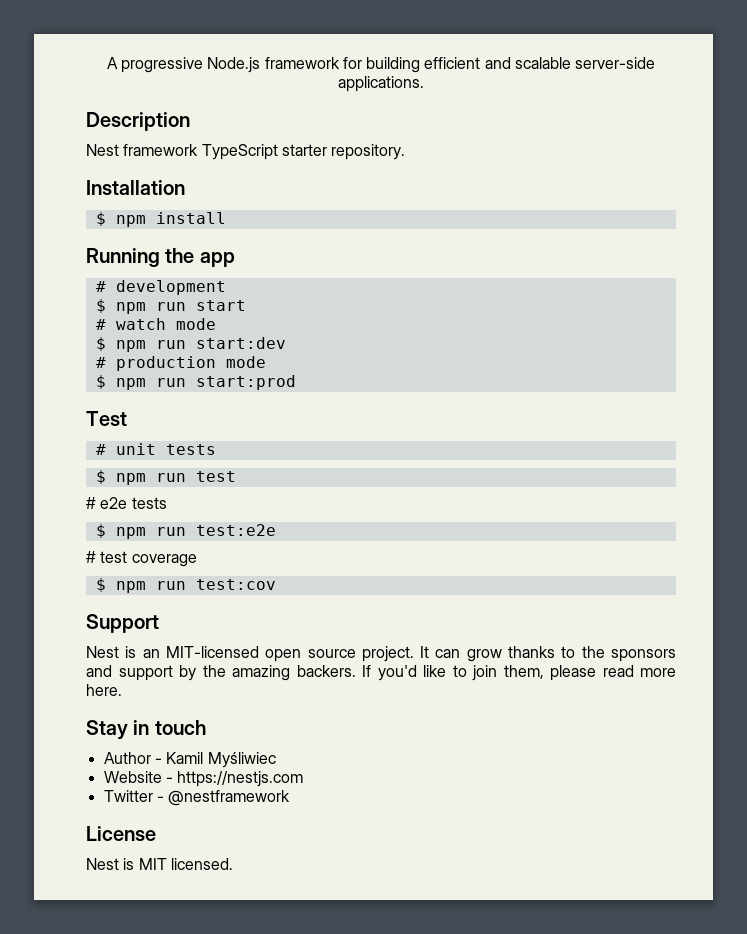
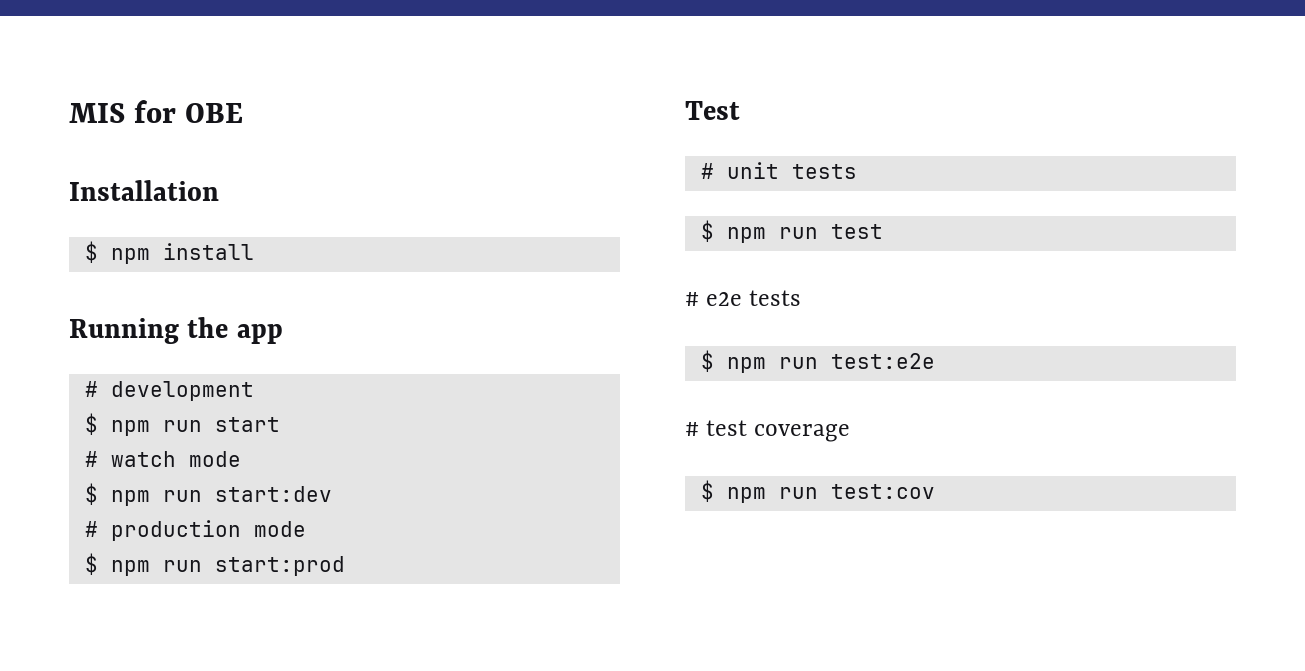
[106,57,656,73] [338,76,424,92] [86,112,190,131] [86,144,406,160] A progressive Node.js framework for building efficient and scalable server-side applications. // Description // Nest framework TypeScript starter repository. -> [69,100,244,123] MIS for OBE
[86,614,159,633] [86,646,677,662] [86,665,676,681] [86,684,122,696] [86,720,206,740] [103,752,276,768] [103,771,304,787] [103,790,291,806] [86,826,156,841] [86,858,233,870] // Support // Nest is an MIT-licensed open source project. It can grow thanks to the sponsors and support by the amazing backers. If you'd like to join them, please read more here. // Stay in touch // Author - Kamil Myśliwiec // Website - https://nestjs.com // Twitter - @nestframework // License // Nest is MIT licensed. -> (935, 491) none

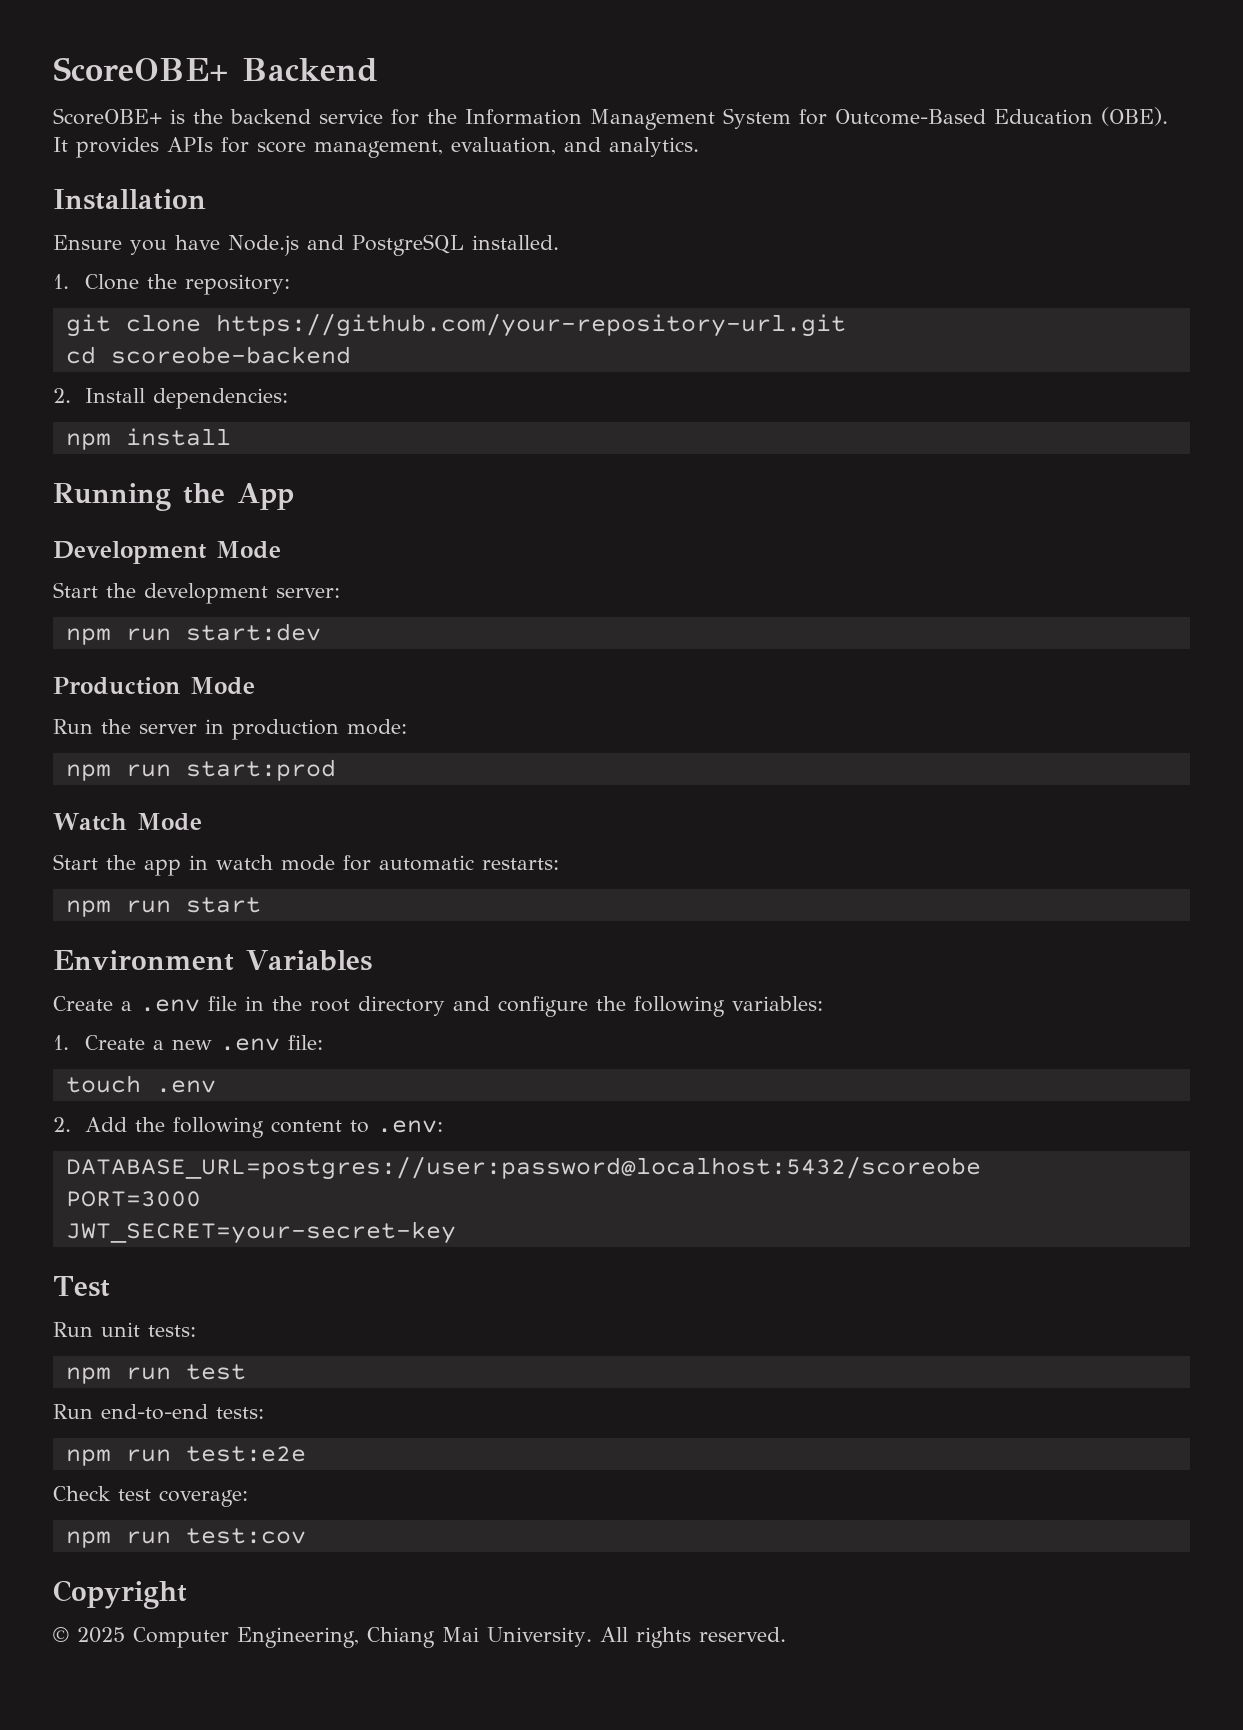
[69,100,244,123] [69,180,219,201] [84,241,254,264] [69,317,283,344] [84,381,254,401] [84,413,280,436] [84,451,241,467] [84,483,332,506] [84,520,306,541] [84,553,345,576] [685,101,740,120] [700,162,857,179] [700,220,714,242] MIS for OBE // Installation // $ npm install // Running the app // # development // $ npm run start // # watch mode // $ npm run start:dev // # production mode // $ npm run start:prod // Test // # unit tests // $ -> [53,57,378,82] [53,107,1168,130] [53,137,699,158] [53,189,206,210] [53,234,559,256] [53,274,290,295] [65,313,846,337] [65,346,351,364] [53,388,288,409] [65,428,231,450] [53,483,294,511] [53,541,281,564] [53,582,340,604] [65,623,321,645] [53,677,255,695] [53,719,407,740] [65,759,336,781] [53,813,202,831] [53,854,559,876] [65,897,261,917] [53,950,372,971] [53,996,823,1017] [53,1035,323,1051] [65,1075,216,1093] [53,1117,443,1138] [65,1156,981,1180] [65,1191,201,1207] [65,1221,456,1244] [53,1276,110,1297] [53,1322,196,1337] ScoreOBE+ Backend // ScoreOBE+ is the backend service for the Information Management System for Outcome-Based Education (OBE). It provides APIs for score management, evaluation, and analytics. // Installation // Ensure you have Node.js and PostgreSQL installed. // 1. Clone the repository: // git clone https://github.com/your-repository-url.git // cd scoreobe-backend // 2. Install dependencies: // npm install // Running the App // Development Mode // Start the development server: // npm run start:dev // Production Mode // Run the server in production mode: // npm run start:prod // Watch Mode // Start the app in watch mode for automatic restarts: // npm run start // Environment Variables // Create a .env file in the root directory and configure the following variables: // 1. Create a new .env file: // touch .env // 2. Add the following content to .env: // DATABASE_URL=postgres://user:password@localhost:5432/scoreobe // PORT=3000 // JWT_SECRET=your-secret-key // Test // Run unit tests: //
[685,290,802,306] [700,350,714,372] # e2e tests // $ -> [53,1404,264,1420] Run end-to-end tests: //
[685,420,851,442] [700,480,714,502] # test coverage // $ -> [53,1486,248,1507] Check test coverage: //
(935, 491) none -> [53,1580,187,1609] [53,1627,786,1648] // Copyright // © 2025 Computer Engineering, Chiang Mai University. All rights reserved.

